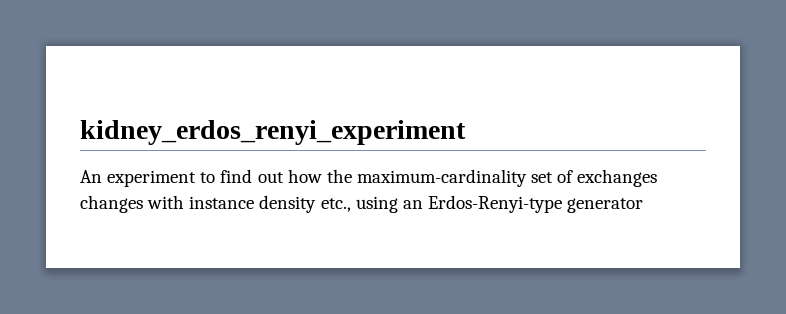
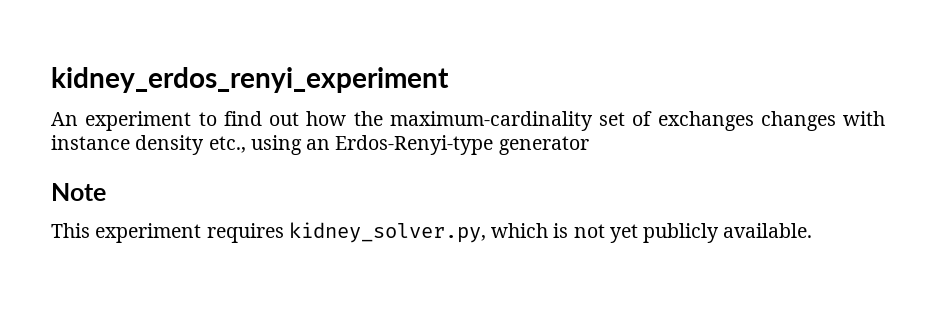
(644, 205) none -> [51,183,106,201] [51,222,813,243] // Note // This experiment requires kidney_solver.py, which is not yet publicly available.

